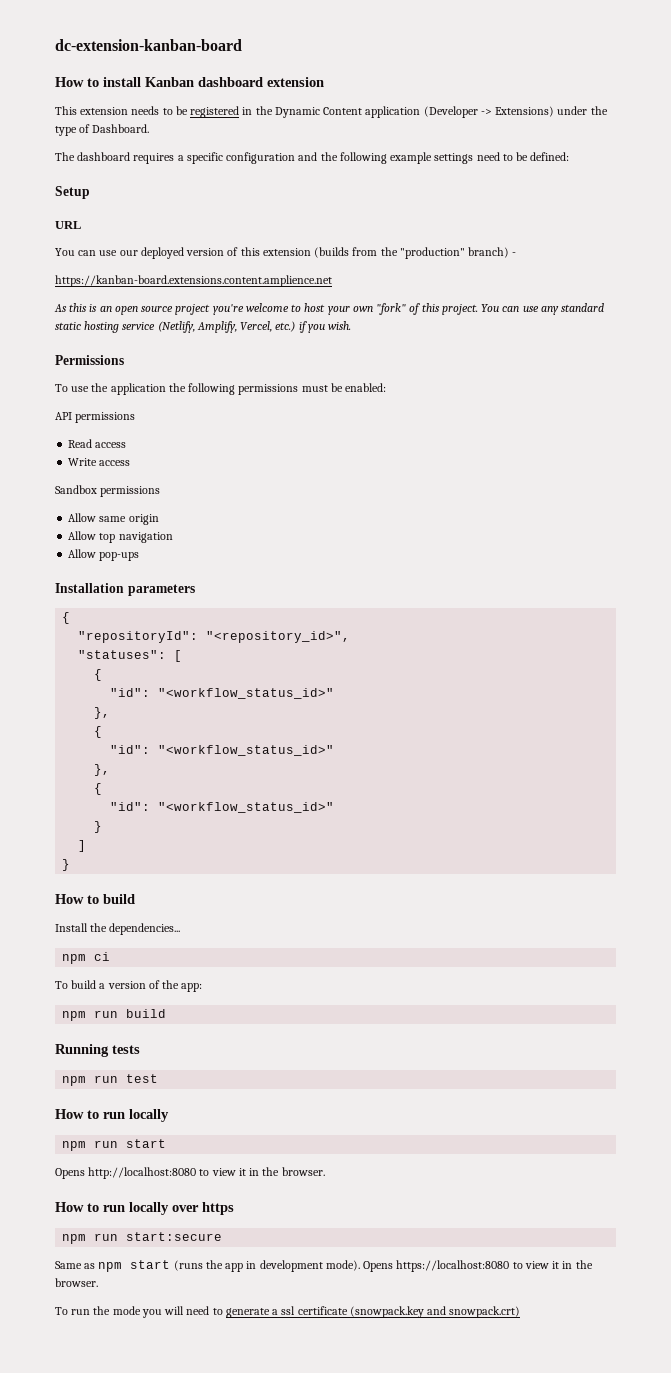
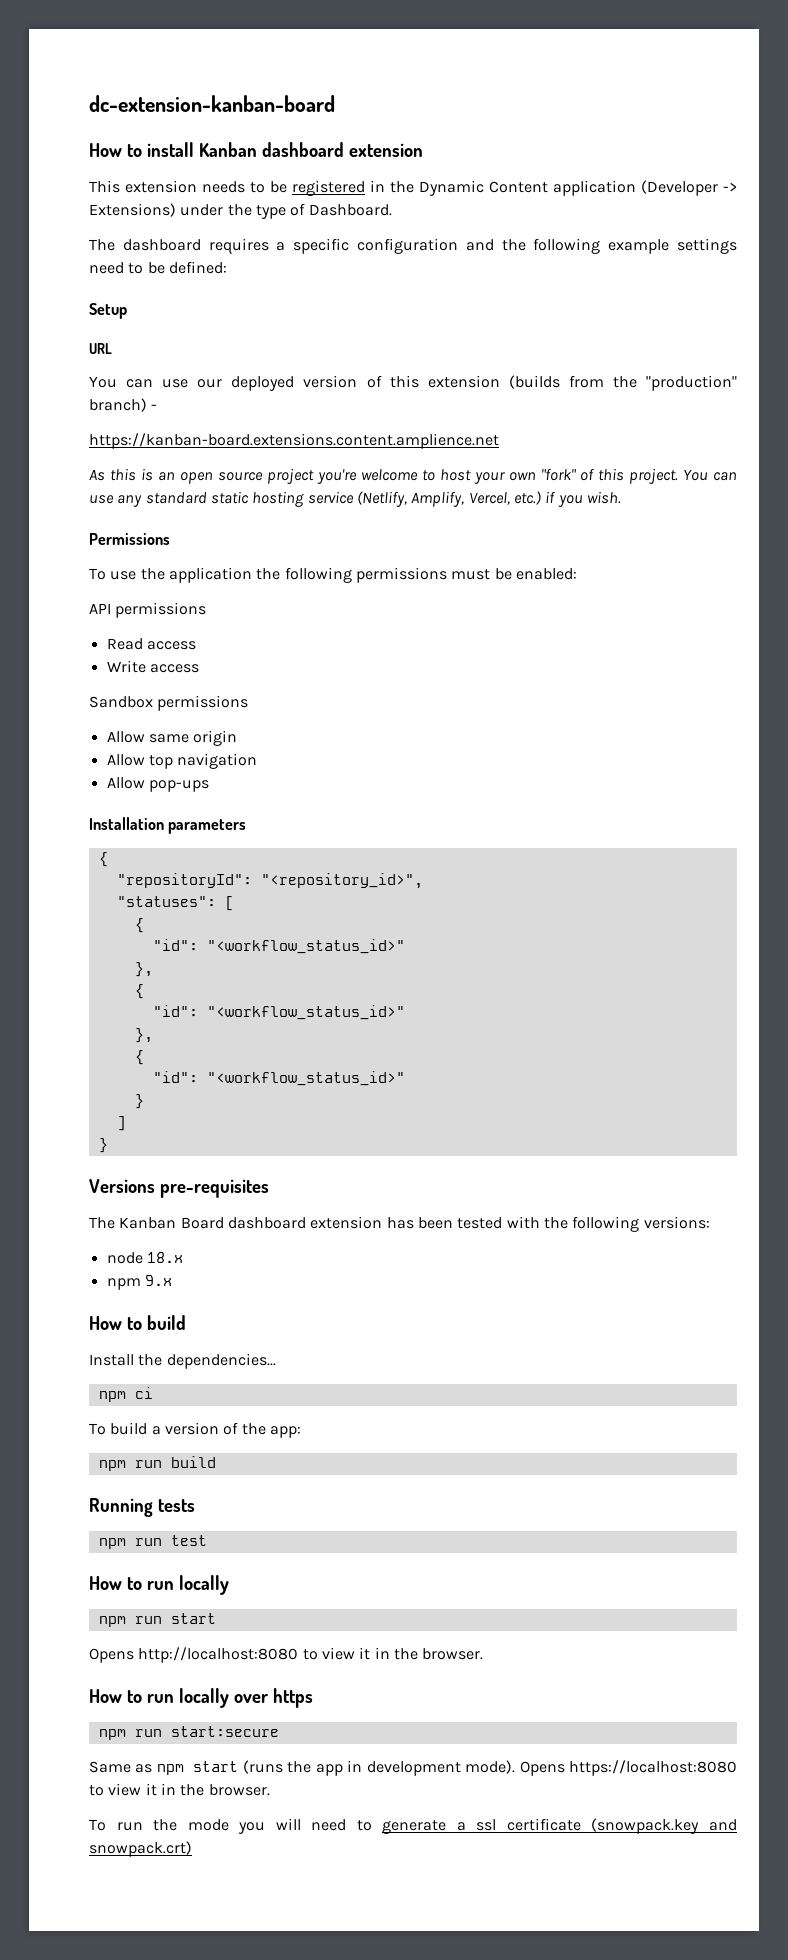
(71, 865) none -> [89,1179,269,1198] [89,1216,710,1232] [106,1252,183,1264] [106,1275,172,1290] // Versions pre-requisites // The Kanban Board dashboard extension has been tested with the following versions: // node 18.x // npm 9.x

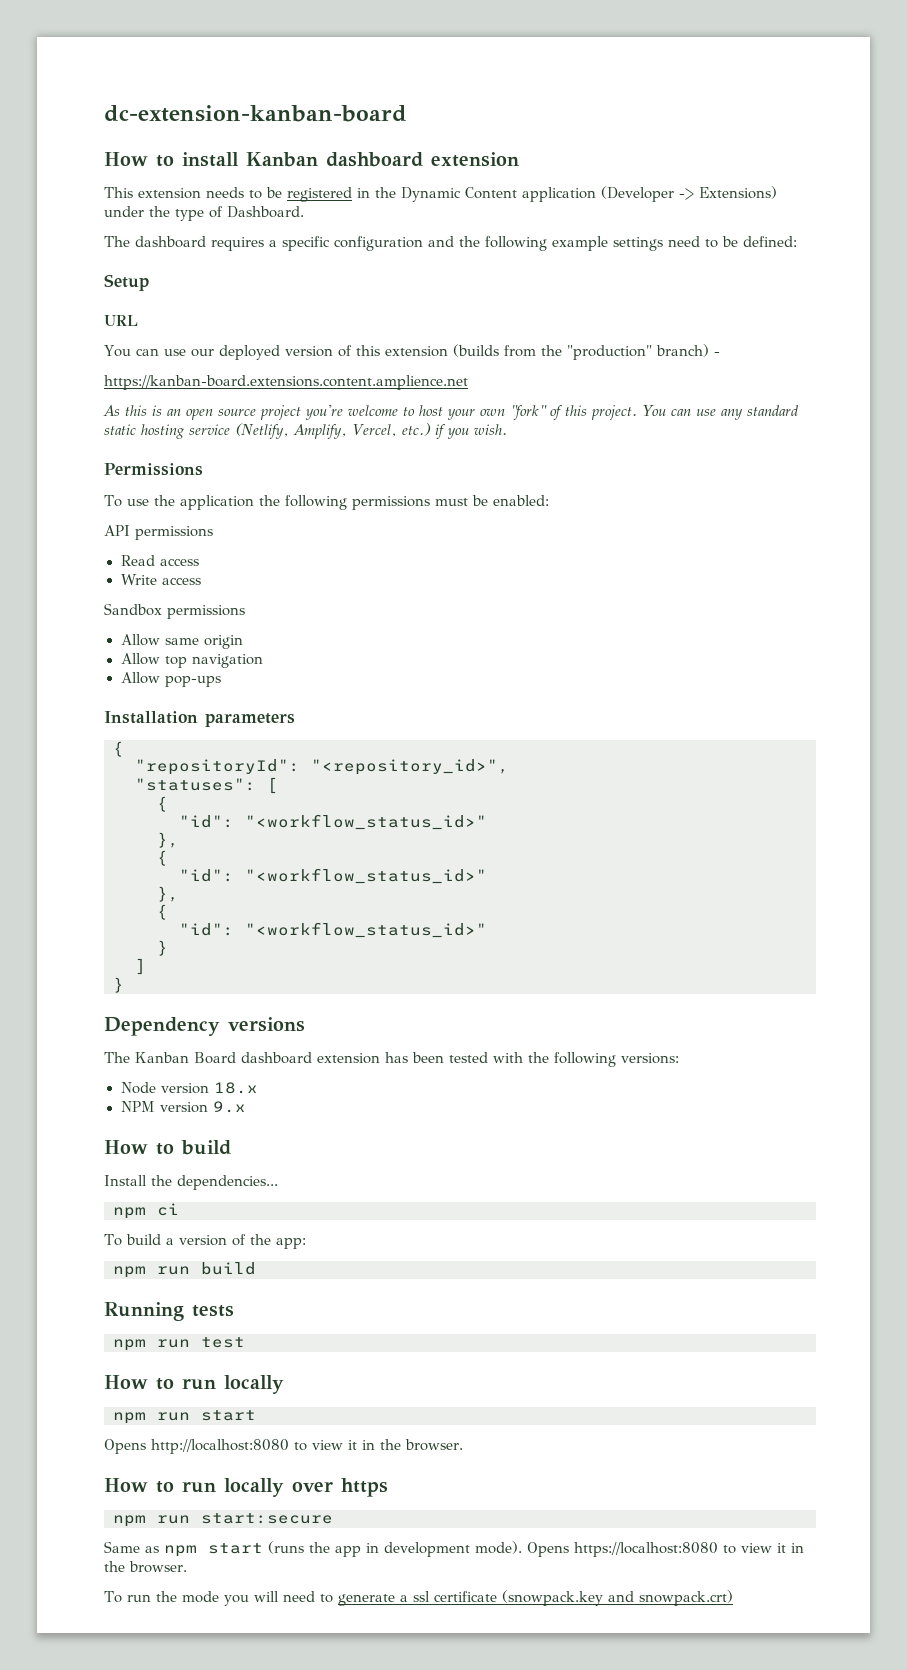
[89,1179,269,1198] Versions pre-requisites -> [104,1017,305,1036] Dependency versions
[106,1252,143,1264] node -> [120,1082,209,1094] Node version
[106,1278,141,1290] npm -> [120,1101,208,1113] NPM version

